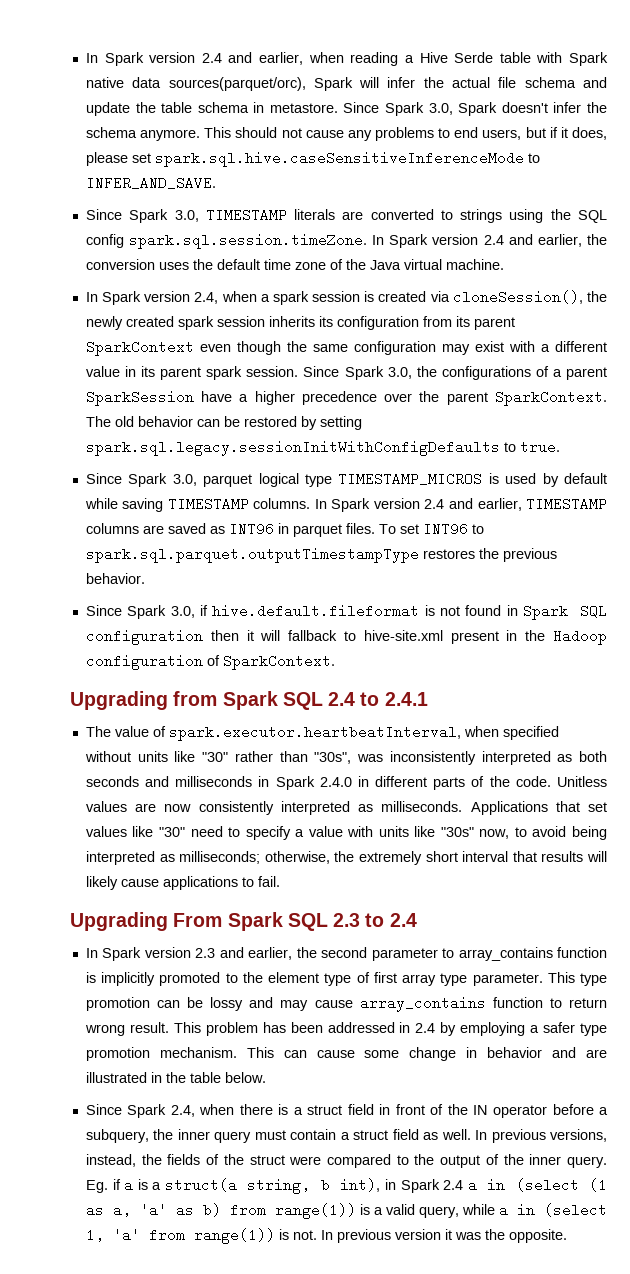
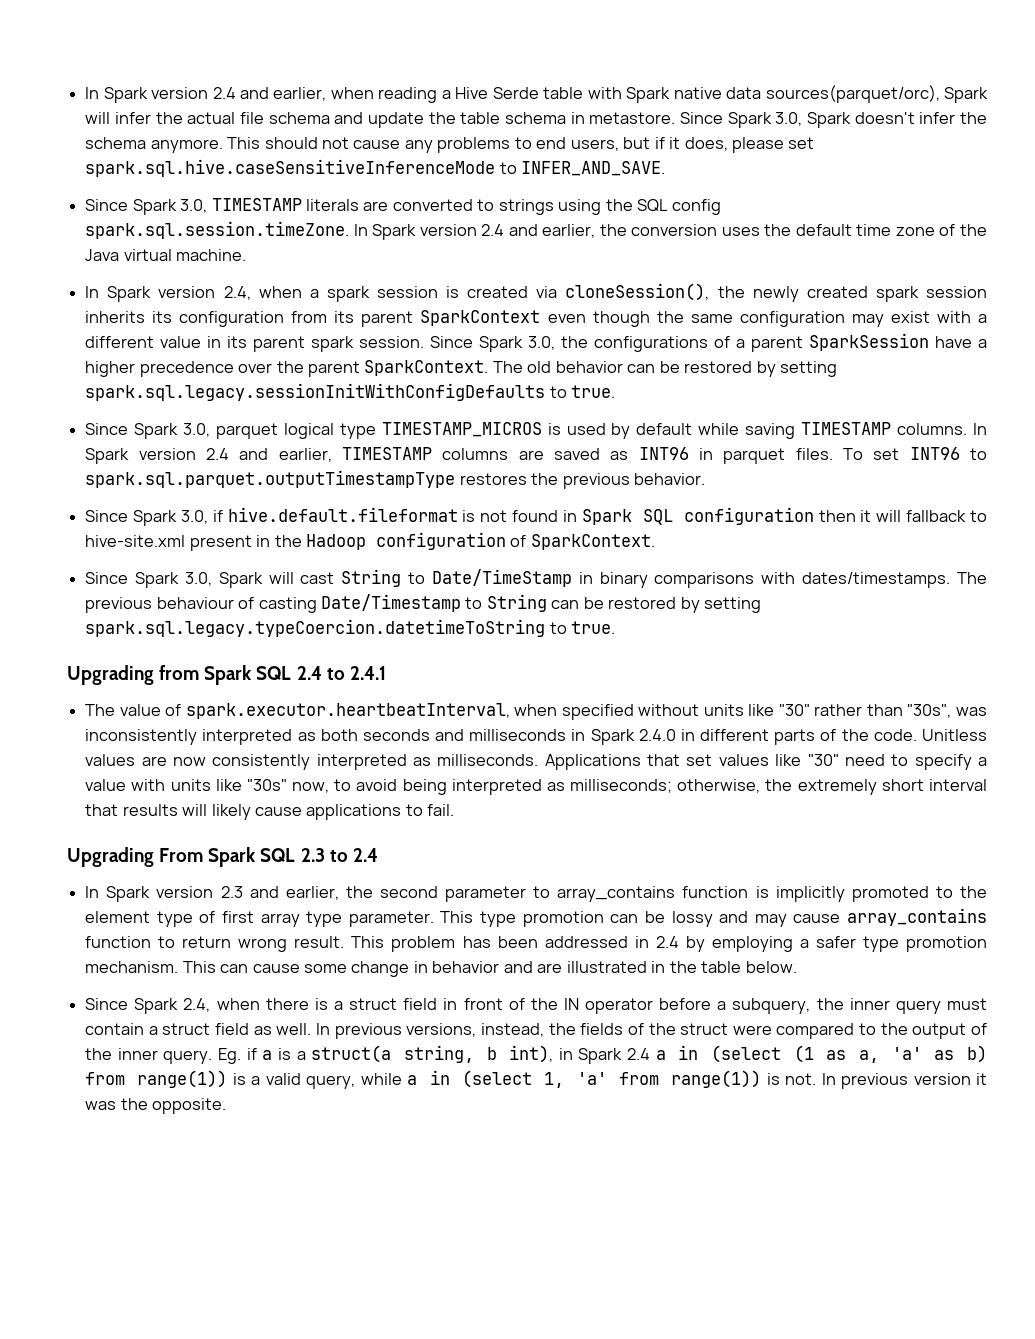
(335, 662) none -> [85,569,987,588] [85,594,762,613] [85,619,616,637] // Since Spark 3.0, Spark will cast String to Date/TimeStamp in binary comparisons with dates/timestamps. The previous behaviour of casting Date/Timestamp to String can be restored by setting spark.sql.legacy.typeCoercion.datetimeToString to true.

